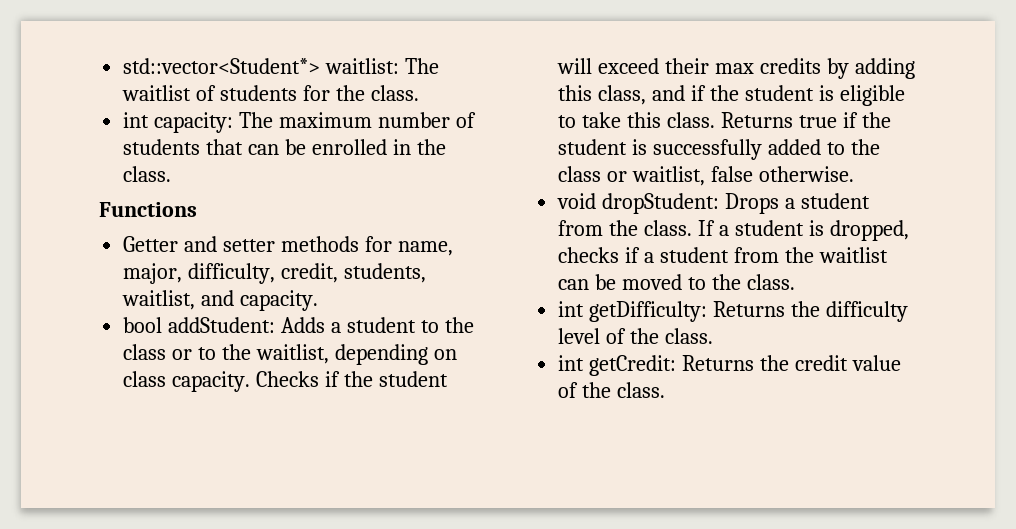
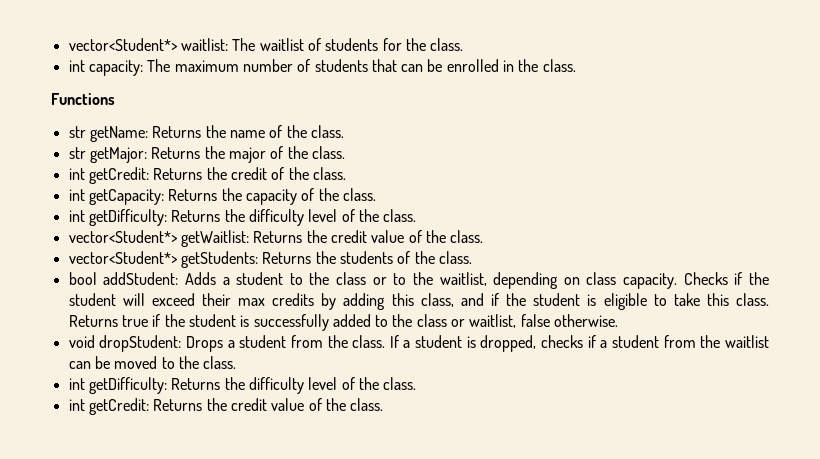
[123,58,321,74] std::vector<Student*> -> [68,38,178,51] vector<Student*>
[123,236,453,256] [123,263,427,284] [122,290,319,311] Getter and setter methods for name, major, difficulty, credit, students, waitlist, and capacity. -> [68,125,344,142] [68,146,345,163] [68,167,346,184] [68,188,376,205] [68,209,417,226] [68,230,484,247] [68,251,472,268] str getName: Returns the name of the class. // str getMajor: Returns the major of the class. // int getCredit: Returns the credit of the class. // int getCapacity: Returns the capacity of the class. // int getDifficulty: Returns the difficulty level of the class. // vector<Student*> getWaitlist: Returns the credit value of the class. // vector<Student*> getStudents: Returns the students of the class.

